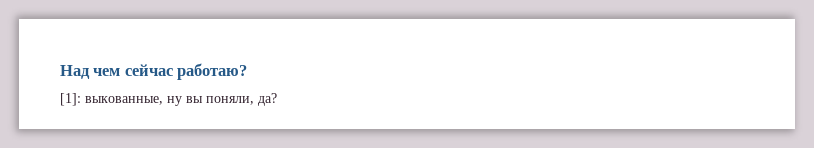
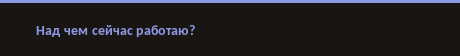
[60,93,277,106] // [1]: выкованные, ну вы поняли, да? -> (196, 31) none

